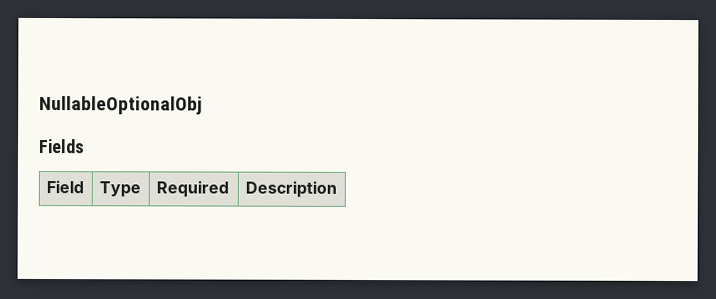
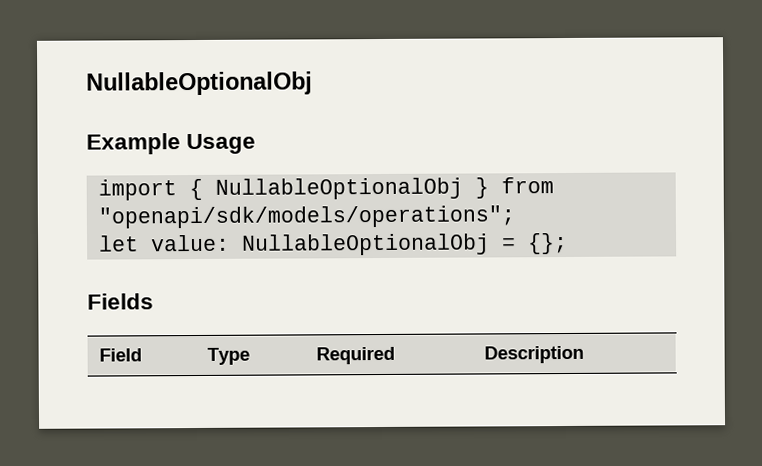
[39,95,203,115] NullableOptionalObj -> [86,71,313,96] [86,133,257,155] [98,177,555,201] [98,205,516,229] [99,232,569,256] NullableOptionalObj // Example Usage // import { NullableOptionalObj } from "openapi/sdk/models/operations"; // let value: NullableOptionalObj = {};

